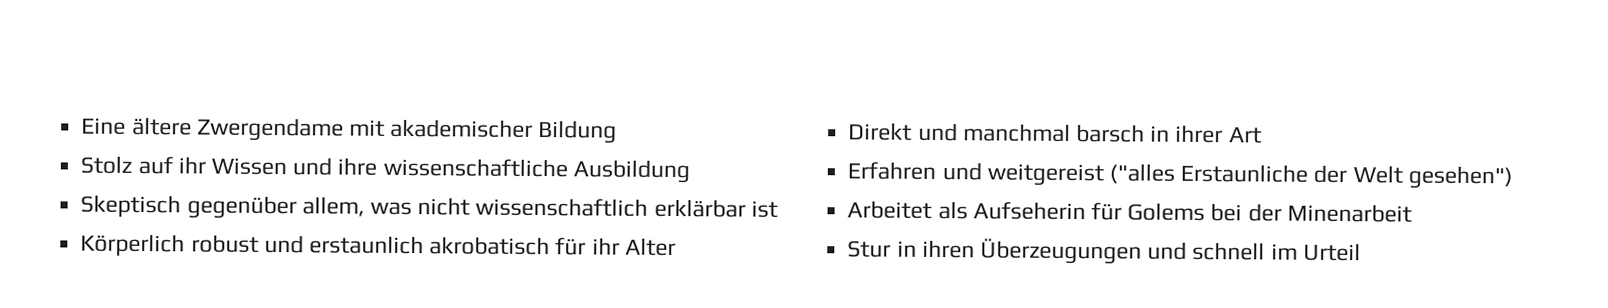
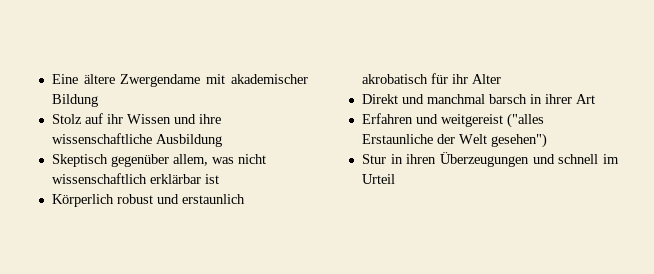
[847,200,1412,223] // Arbeitet als Aufseherin für Golems bei der Minenarbeit -> (547, 140) none

